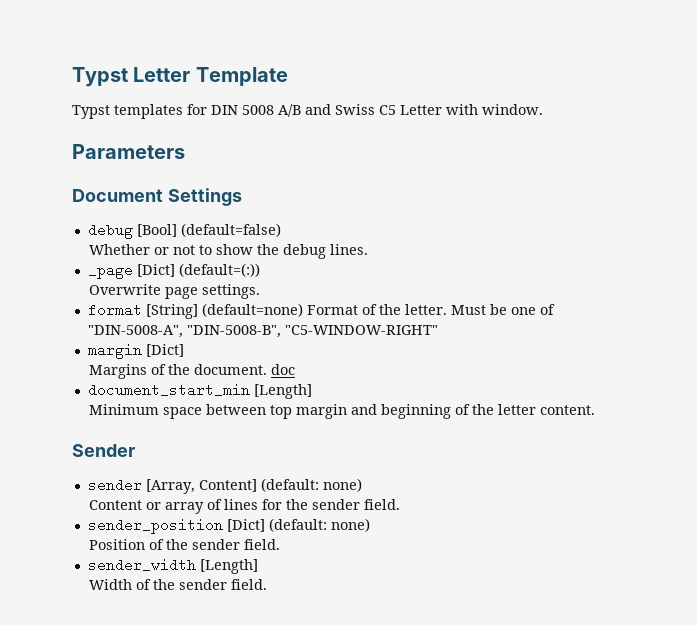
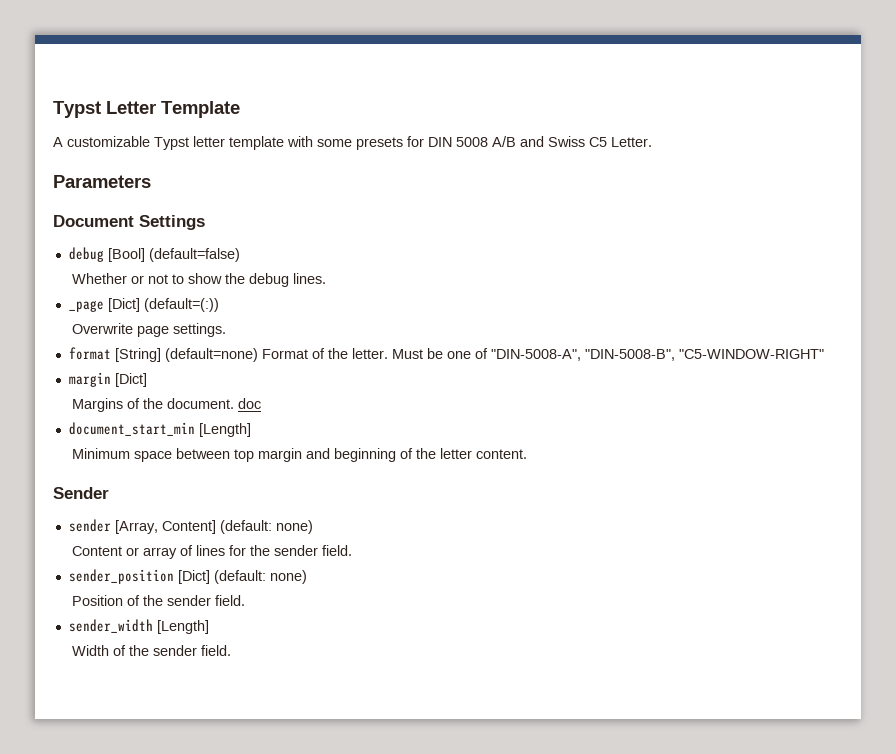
[72,104,183,119] Typst templates -> [53,136,403,150] A customizable Typst letter template with some presets
[400,104,543,115] Letter with window. -> [611,137,652,147] Letter.

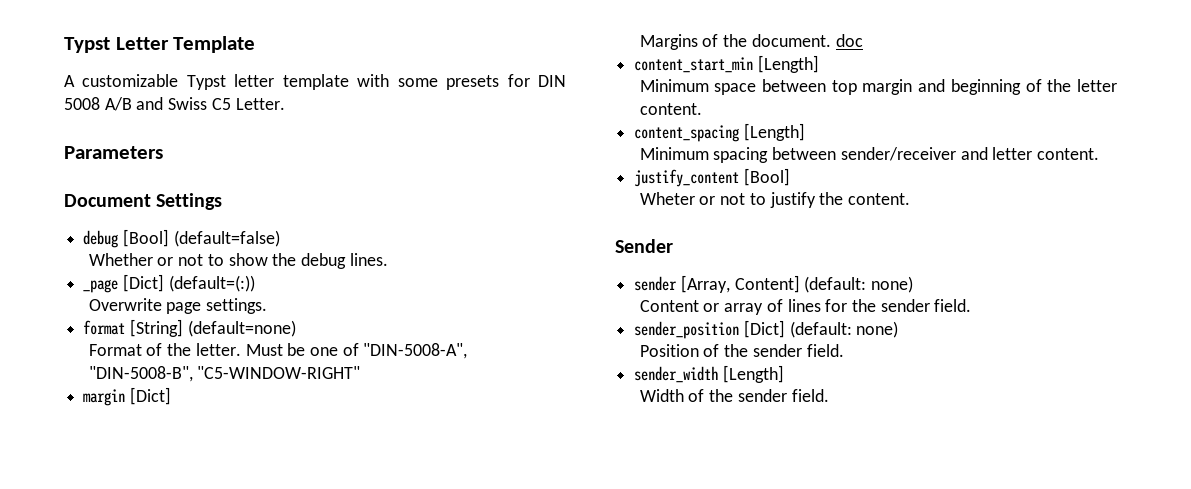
(258, 355) none -> (296, 328) //
[68,422,195,436] document_start_min -> [634,57,754,73] content_start_min
(527, 454) none -> [634,123,805,142] [639,147,1100,163] [634,168,790,187] [639,192,911,208] // content_spacing [Length] // Minimum spacing between sender/receiver and letter content. // justify_content [Bool] // Wheter or not to justify the content.

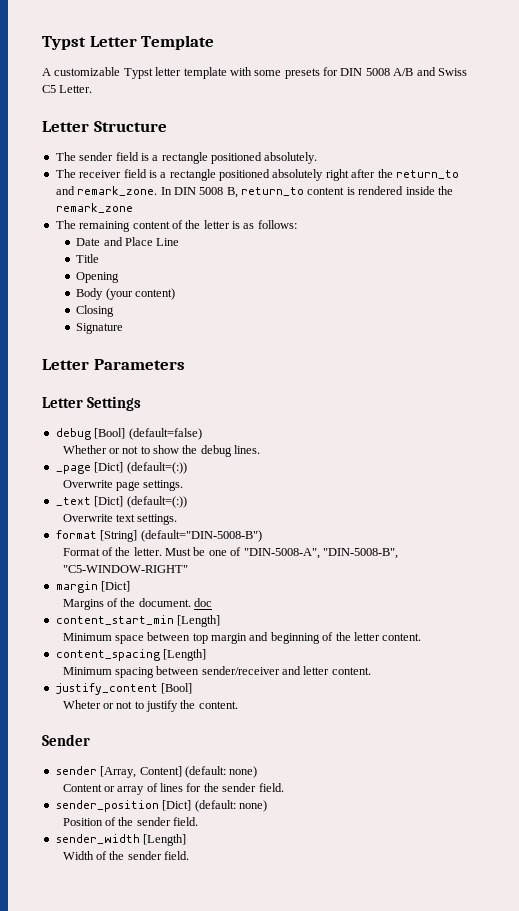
(285, 104) none -> [42,121,167,132] [55,152,318,164] [55,169,459,181] [55,186,453,198] [55,203,133,213] [55,220,297,232] [76,237,180,246] [76,254,100,263] [76,272,120,283] [76,288,176,300] [76,305,115,317] [76,323,124,334] [42,359,89,370] Letter Structure // The sender field is a rectangle positioned absolutely. // The receiver field is a rectangle positioned absolutely right after the return_to and remark_zone. In DIN 5008 B, return_to content is rendered inside the remark_zone // The remaining content of the letter is as follows: // Date and Place Line // Title // Opening // Body (your content) // Closing // Signature // Letter
[64,194,151,207] Document -> [42,397,83,408] Letter
(268, 306) none -> [55,496,187,508] [62,514,178,525] // _text [Dict] (default=(:)) // Overwrite text settings.
[187,320,296,337] (default=none) -> [140,530,262,542] (default="DIN-5008-B")

